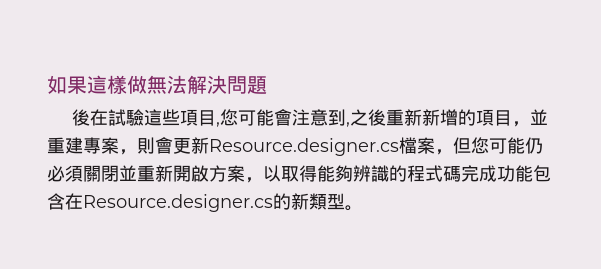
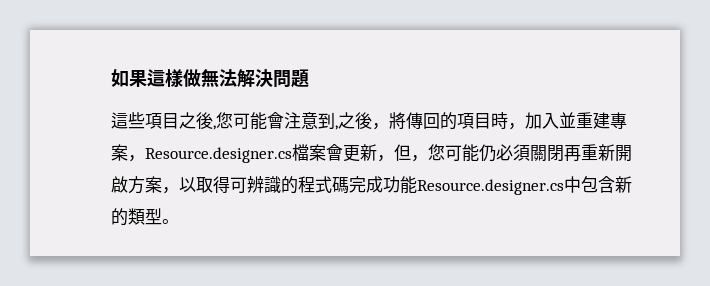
[72,109,145,126] 後在試驗 -> (309, 78) none
(217, 118) none -> [179,112,213,129] 之後
[386,109,549,127] [47,137,471,156] 重新新增的項目，並重建專案，則會更新Resource.designer.cs檔案，但 -> [372,112,627,130] [111,144,428,163] ，將傳回的項目時，加入並重建專案，Resource.designer.cs檔案會更新，但，
[119,165,137,181] 並 -> [564,145,581,162] 再
[317,165,353,182] 能夠 -> [230,177,247,193] 可
[533,165,551,182] [47,193,309,212] 包含在Resource.designer.cs的新 -> [417,176,632,195] [111,208,128,226] Resource.designer.cs中包含新的

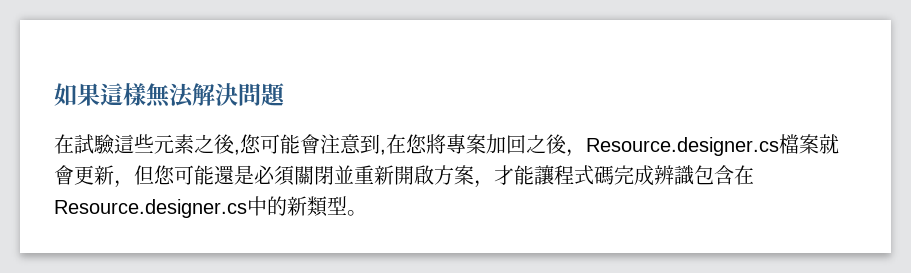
[183,69,201,87] 做 -> (146, 94) none
[111,112,179,129] 這些項目 -> [54,134,194,155] 在試驗這些元素
[338,112,627,130] [111,144,128,161] 之後，將傳回的項目時，加入並重建專案 -> [386,134,567,154] 在您將專案加回之後
(326, 152) none -> [819,134,839,154] 就
[411,144,496,162] ，您可能仍 -> [154,165,254,185] 您可能還是
[564,145,581,162] 再 -> [334,165,354,184] 並
[179,176,632,195] [111,208,128,226] 以取得可辨識的程式碼完成功能Resource.designer.cs中包含新的 -> [494,165,754,186] [54,196,307,218] 才能讓程式碼完成辨識包含在Resource.designer.cs中的新

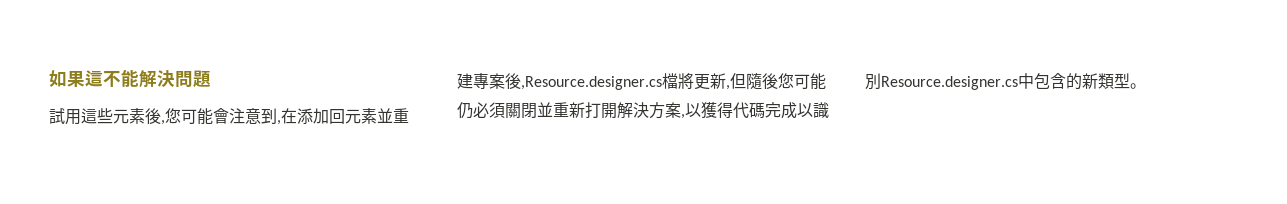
[123,83,194,108] 樣無法 -> [103,69,139,87] 不能
[54,134,115,155] 在試驗 -> [49,108,81,125] 試用
[194,134,214,153] 之 -> (145, 116) none
[406,134,839,157] [54,165,754,188] [54,196,267,218] 您將專案加回之後，Resource.designer.cs檔案就會更新，但您可能還是必須關閉並重新開啟方案，才能讓程式碼完成辨識包含在Resource.designer.cs中 -> [297,108,409,124] [457,73,826,90] [457,102,829,119] [865,73,1066,90] 添加回元素並重建專案後,Resource.designer.cs檔將更新,但隨後您可能仍必須關閉並重新打開解決方案,以獲得代碼完成以識別Resource.designer.cs中包含

